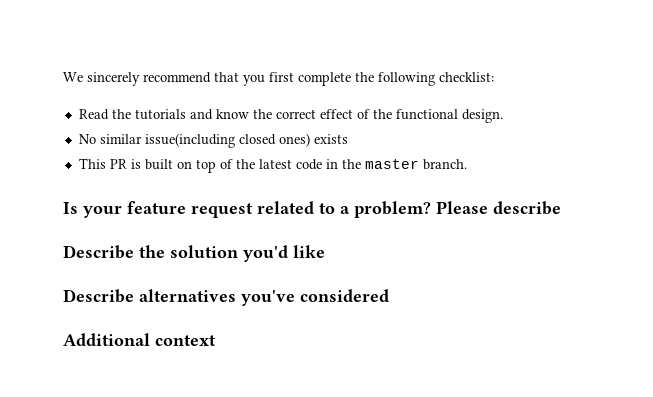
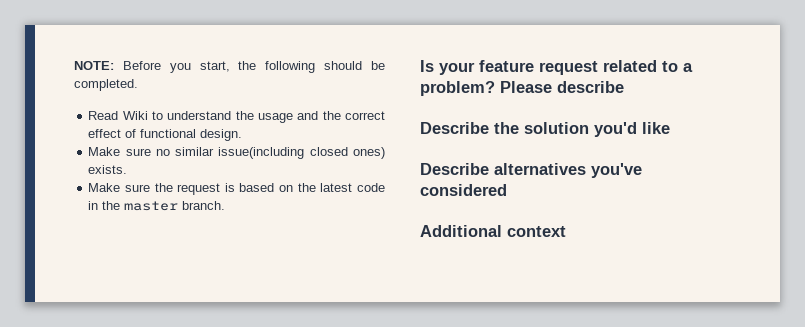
[63,72,494,86] [78,109,249,120] We sincerely recommend that you first complete the following checklist: // Read the tutorials and know -> [74,61,385,73] [74,79,138,91] [88,111,319,123] NOTE: Before you start, the following should be completed. // Read Wiki to understand the usage and
[372,109,392,119] the -> (137, 133) none
[78,134,96,144] No -> [88,147,170,156] Make sure no
[313,134,348,144] [78,158,233,173] exists // This PR is built on top of -> [88,165,128,174] [88,183,294,195] exists. // Make sure the request is based on

